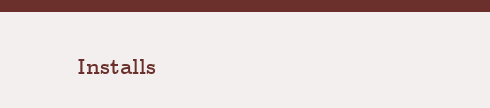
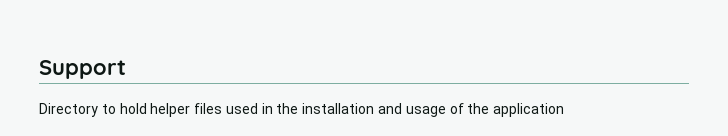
[77,59,156,74] Installs -> [39,60,126,79] [39,103,565,117] Support // Directory to hold helper files used in the installation and usage of the application

